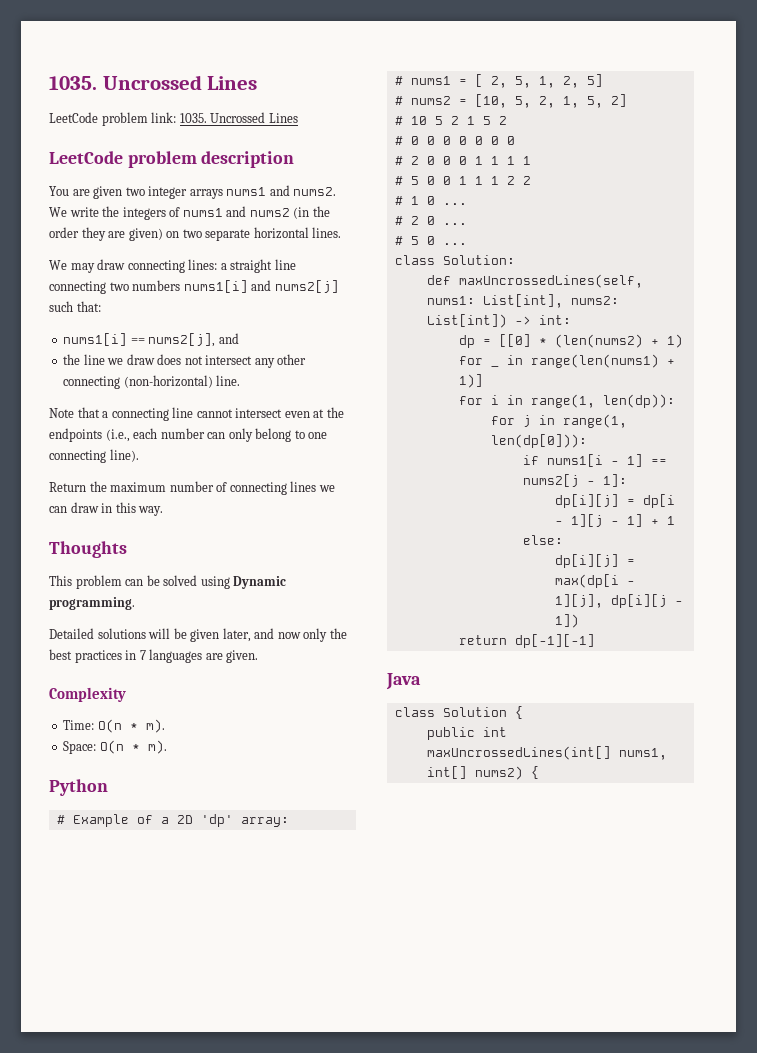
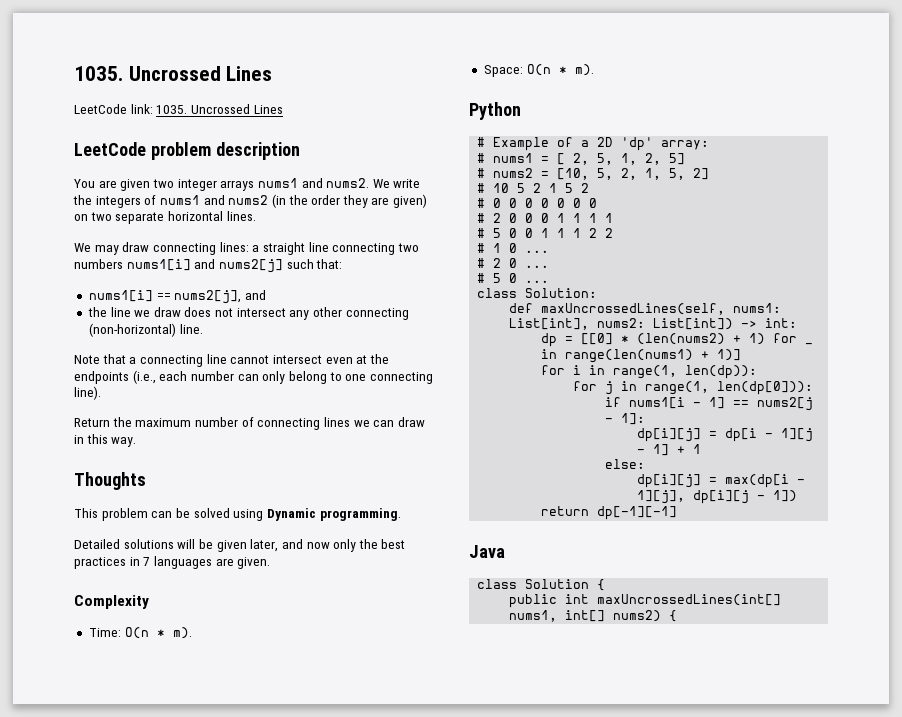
[49,75,258,90] [49,112,148,126] 1035. Uncrossed Lines // LeetCode problem -> [74,66,273,81] [74,104,127,114] 1035. Uncrossed Lines // LeetCode

